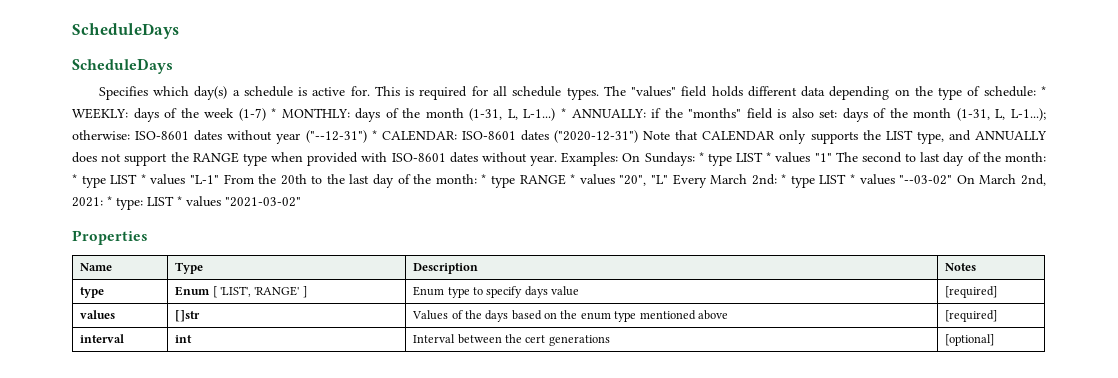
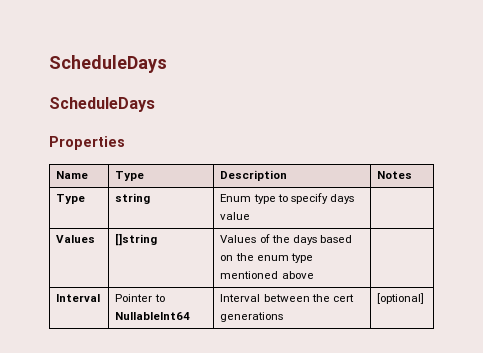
[98,86,1046,100] [72,108,1046,122] [72,130,1048,144] [72,152,1047,166] [72,174,1047,188] [72,196,301,210] // Specifies which day(s) a schedule is active for. This is required for all schedule types. The "values" field holds different data depending on the type of schedule: * WEEKLY: days of the week (1-7) * MONTHLY: days of the month (1-31, L, L-1...) * ANNUALLY: if the "months" field is also set: days of the month (1-31, L, L-1...); otherwise: ISO-8601 dates without year ("--12-31") * CALENDAR: ISO-8601 dates ("2020-12-31") Note that CALENDAR only supports the LIST type, and ANNUALLY does not support the RANGE type when provided with ISO-8601 dates without year. Examples: On Sundays: * type LIST * values "1" The second to last day of the month: * type LIST * values "L-1" From the 20th to the last day of the month: * type RANGE * values "20", "L" Every March 2nd: * type LIST * values "--03-02" On March 2nd, 2021: * type: LIST * values "2021-03-02" -> (155, 104) none
[80,287,105,298] [175,286,307,298] type | Enum [ 'LIST', 'RANGE' ] -> [56,194,86,204] [115,193,151,204] Type | string
[945,286,998,298] [80,310,116,319] [175,310,201,322] [required] // values | []str -> [56,235,96,243] [115,233,158,246] // Values | []string
[945,310,998,322] [80,334,125,343] [175,335,193,343] [required] // interval | int -> [56,294,101,302] [115,294,165,302] [115,312,191,320] // Interval | Pointer to NullableInt64

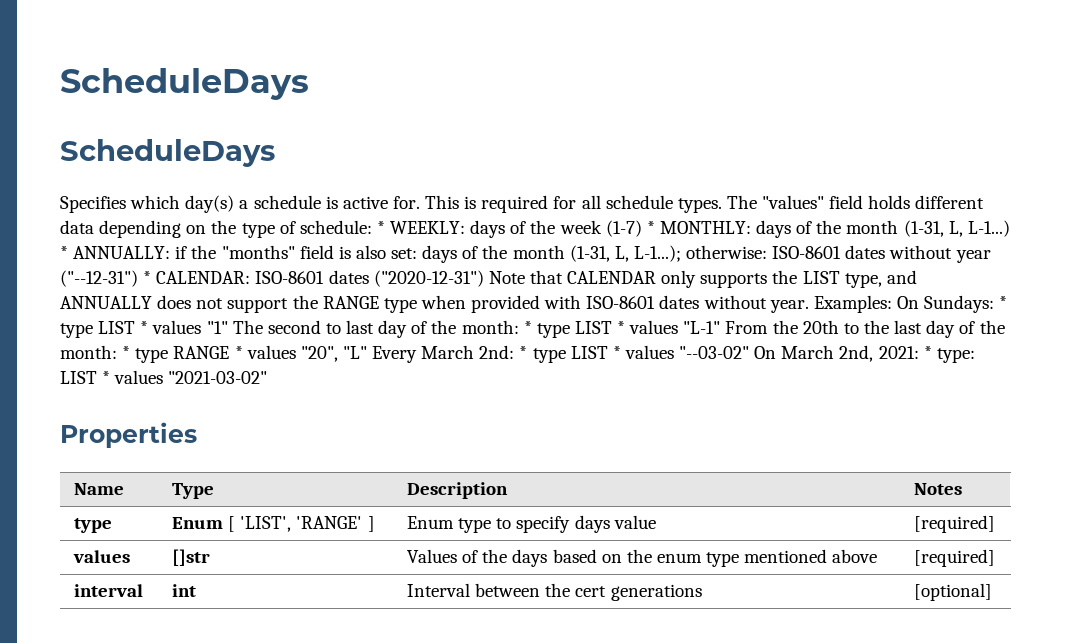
(155, 104) none -> [60,195,985,213] [60,220,1010,238] [60,245,991,263] [60,270,917,288] [60,295,1008,313] [60,320,1005,338] [60,345,975,363] [60,370,268,384] // Specifies which day(s) a schedule is active for. This is required for all schedule types. The "values" field holds different data depending on the type of schedule: * WEEKLY: days of the week (1-7) * MONTHLY: days of the month (1-31, L, L-1...) * ANNUALLY: if the "months" field is also set: days of the month (1-31, L, L-1...); otherwise: ISO-8601 dates without year ("--12-31") * CALENDAR: ISO-8601 dates ("2020-12-31") Note that CALENDAR only supports the LIST type, and ANNUALLY does not support the RANGE type when provided with ISO-8601 dates without year. Examples: On Sundays: * type LIST * values "1" The second to last day of the month: * type LIST * values "L-1" From the 20th to the last day of the month: * type RANGE * values "20", "L" Every March 2nd: * type LIST * values "--03-02" On March 2nd, 2021: * type: LIST * values "2021-03-02"
[56,194,86,204] [115,193,151,204] Type | string -> [74,518,113,533] [172,516,375,532] type | Enum [ 'LIST', 'RANGE' ]
[56,235,96,243] [115,233,158,246] // Values | []string -> [914,515,996,533] [73,550,131,563] [172,549,211,566] [required] // values | []str
[56,294,101,302] [115,294,165,302] [115,312,191,320] // Interval | Pointer to NullableInt64 -> [914,549,996,567] [74,584,144,597] [172,584,197,597] [required] // interval | int

